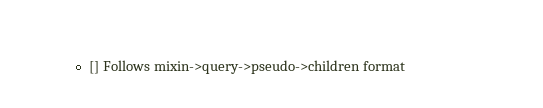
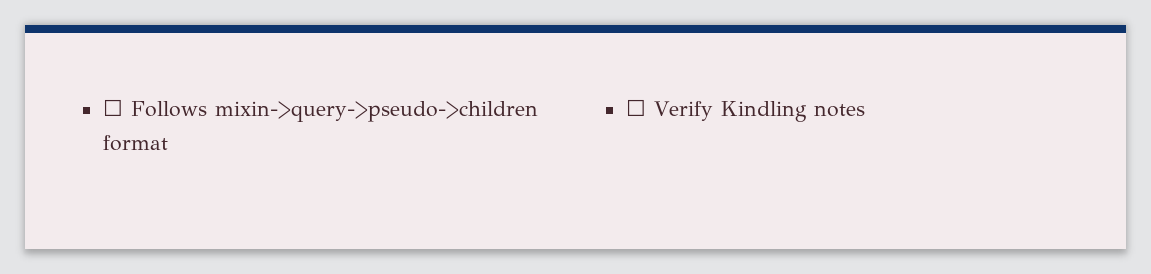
[88,61,99,74] [] -> [102,99,123,116] ☐
(405, 66) none -> [625,99,865,122] // ☐ Verify Kindling notes

